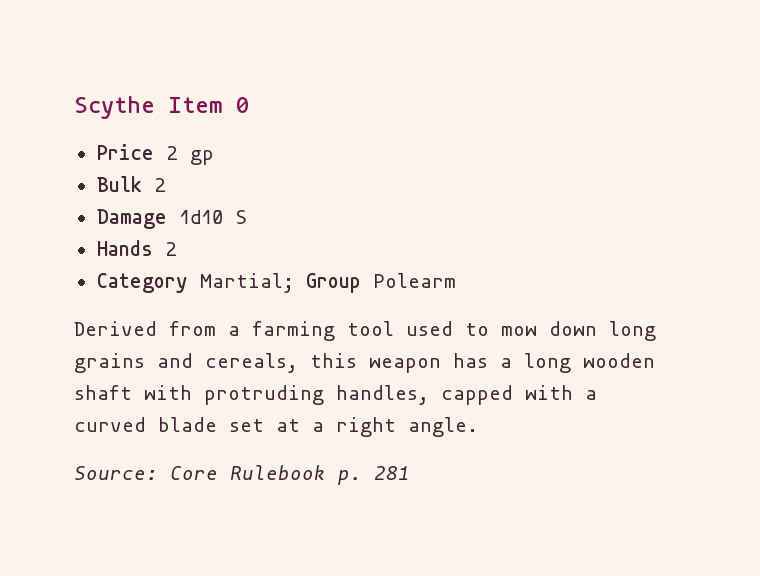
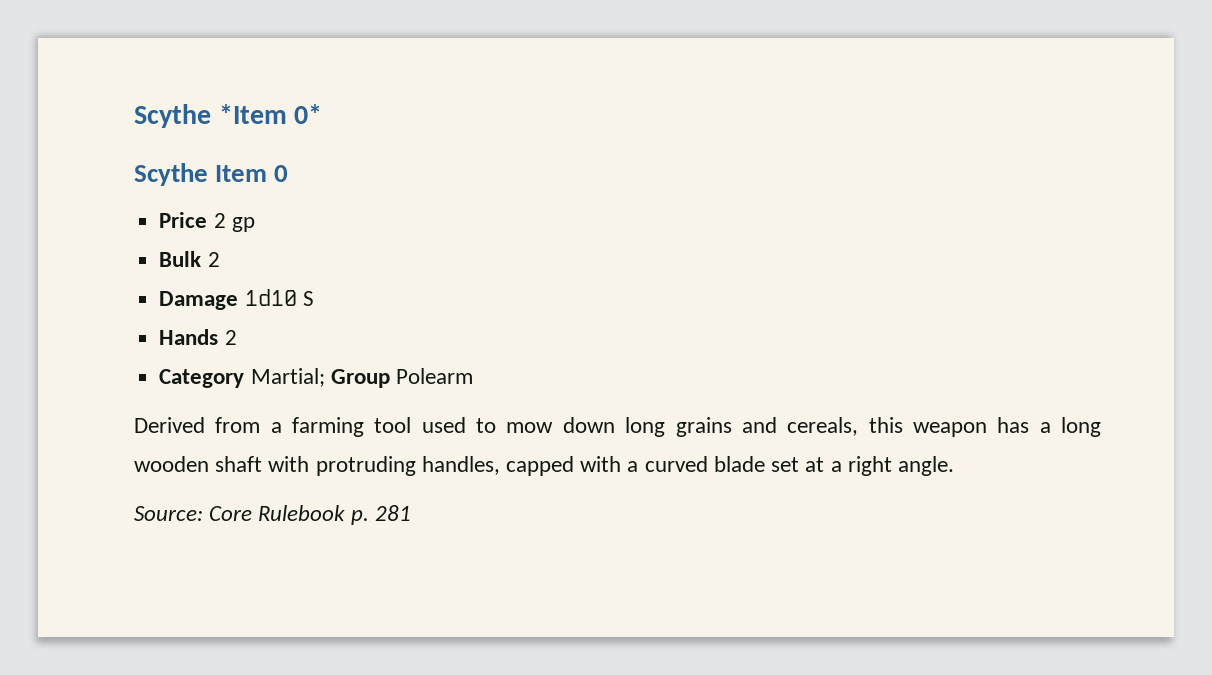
[74,96,155,119] Scythe -> [134,104,323,128] [134,163,208,186] Scythe *Item 0* // Scythe

